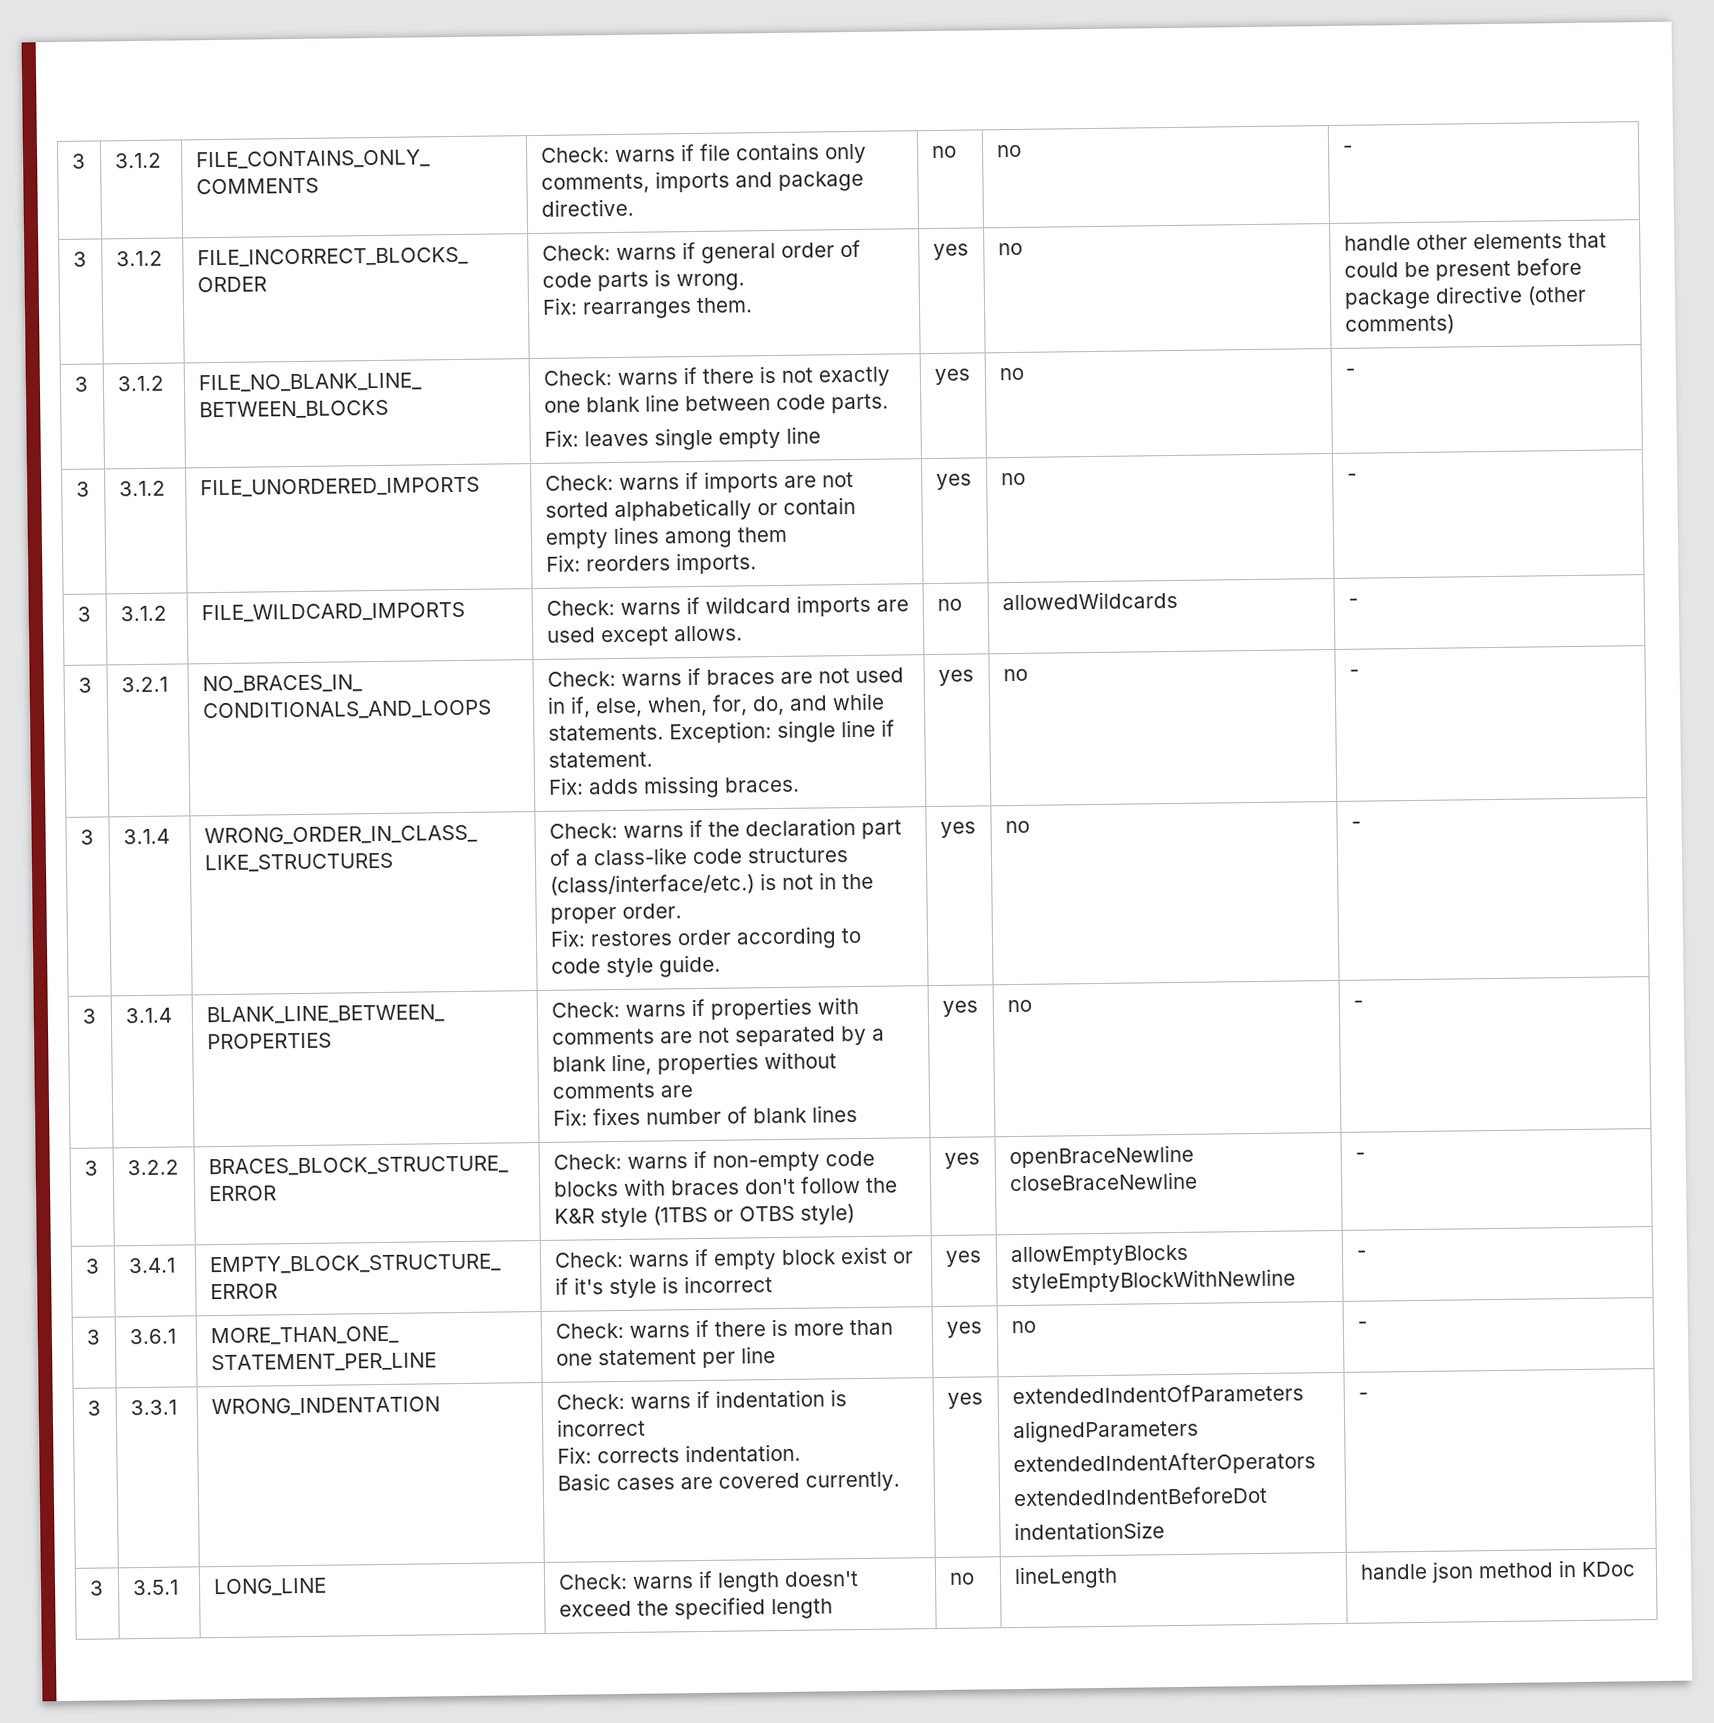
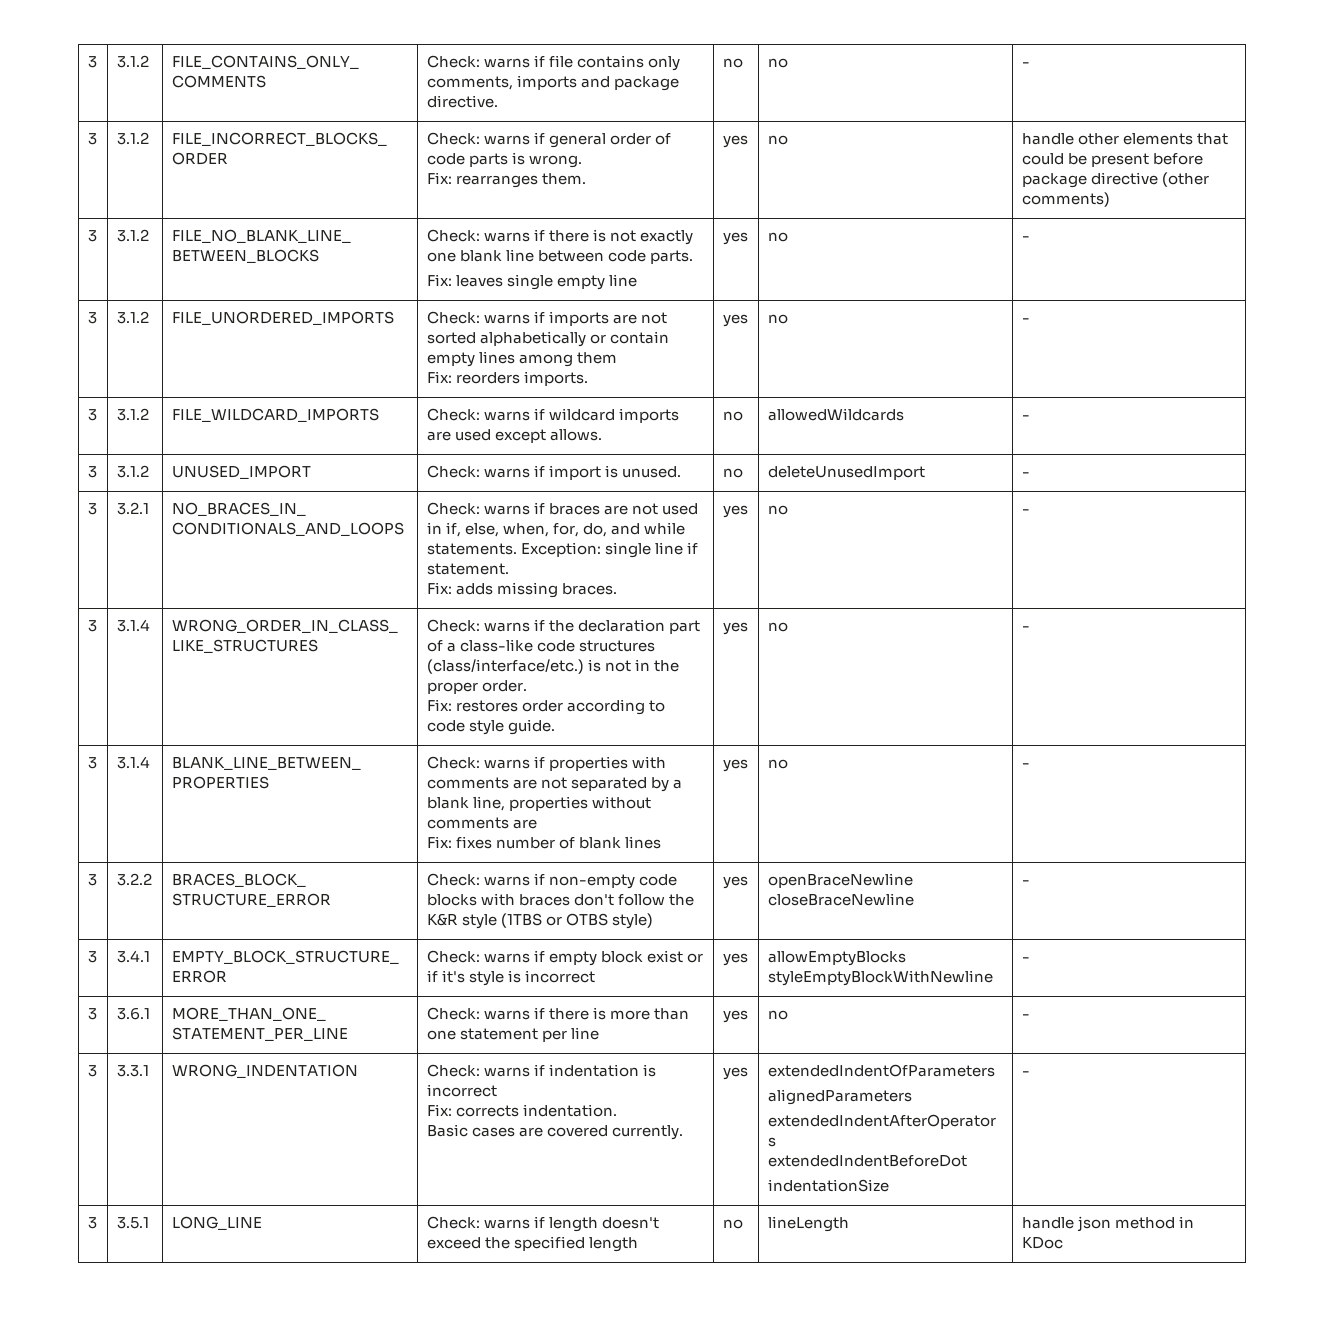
(1358, 602) none -> [87,466,97,478] [116,465,149,478] [171,465,311,479] [426,465,681,480] [722,468,743,478] [767,466,925,480] [1021,472,1030,477] // 3 | 3.1.2 | UNUSED_IMPORT | Check: warns if import is unused. | no | deleteUnusedImport | -

